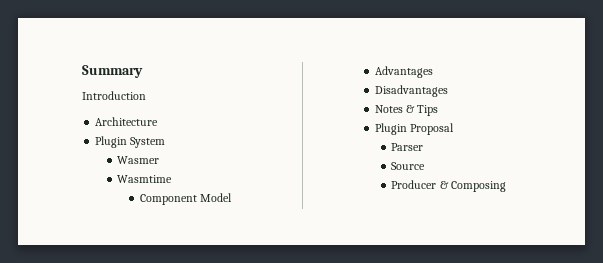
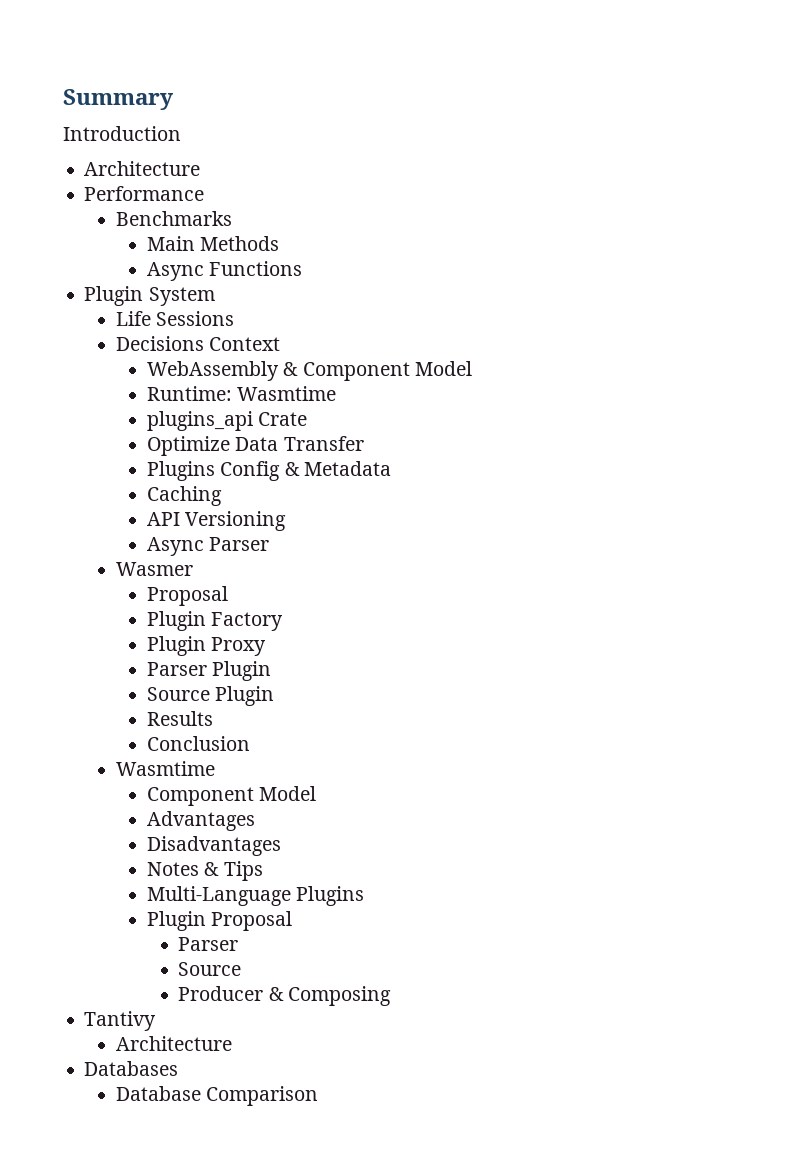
[95,136,166,148] [117,156,160,164] Plugin System // Wasmer -> [84,186,205,201] [115,211,232,226] [146,236,280,251] [146,261,303,281] [84,286,215,306] [115,311,234,326] [115,336,280,351] [146,361,472,381] [146,386,337,401] [146,411,308,431] [146,436,364,456] [146,461,391,481] [146,486,222,506] [146,511,287,531] [146,537,270,556] [115,562,193,576] [146,586,228,606] [146,611,284,631] [146,636,267,656] [146,661,272,681] [146,686,275,706] [146,711,213,726] [146,736,250,751] Performance // Benchmarks // Main Methods // Async Functions // Plugin System // Life Sessions // Decisions Context // WebAssembly & Component Model // Runtime: Wasmtime // plugins_api Crate // Optimize Data Transfer // Plugins Config & Metadata // Caching // API Versioning // Async Parser // Wasmer // Proposal // Plugin Factory // Plugin Proxy // Parser Plugin // Source Plugin // Results // Conclusion
(439, 110) none -> [146,886,365,906] // Multi-Language Plugins
(506, 186) none -> [84,1011,157,1031] [115,1036,232,1051] [84,1061,179,1076] [115,1086,318,1106] // Tantivy // Architecture // Databases // Database Comparison

